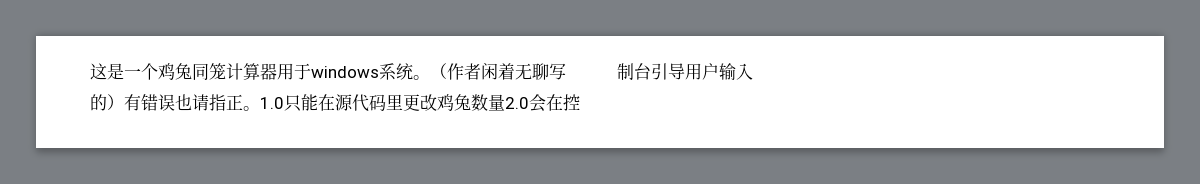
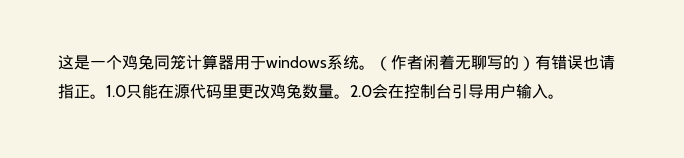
(505, 102) none -> [334,94,350,99] 。
(753, 71) none -> [548,94,564,99] 。

